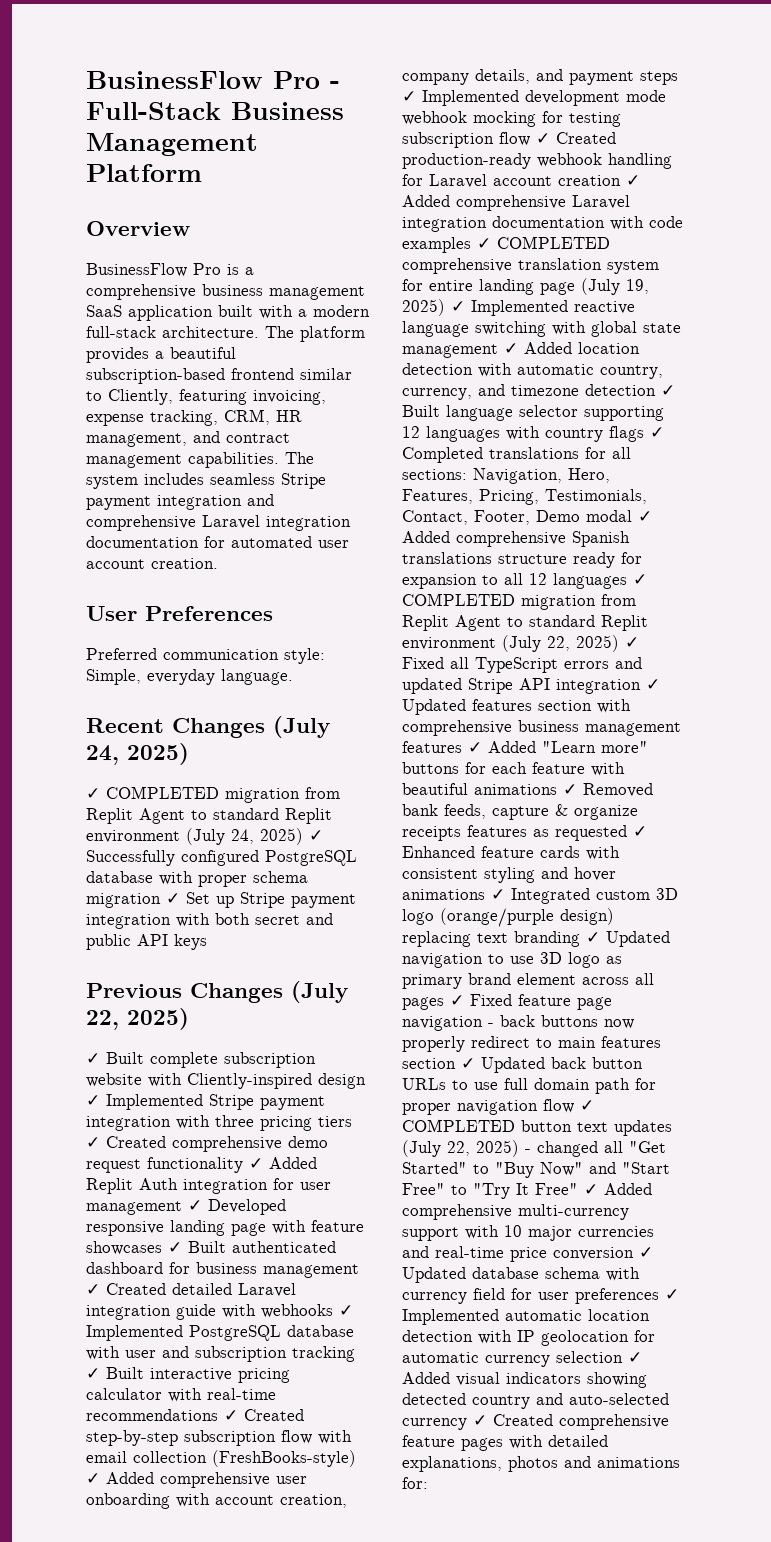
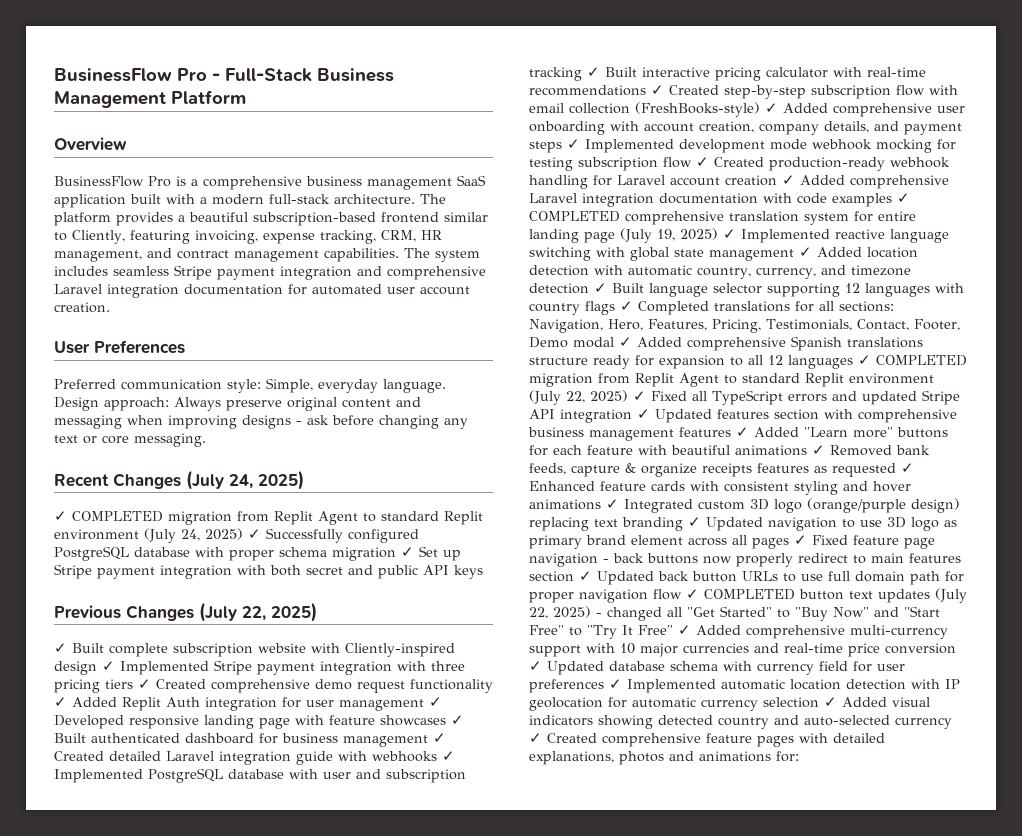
(293, 677) none -> [54,397,421,411] [54,415,468,429] [54,433,206,447] Design approach: Always preserve original content and messaging when improving designs - ask before changing any text or core messaging.

